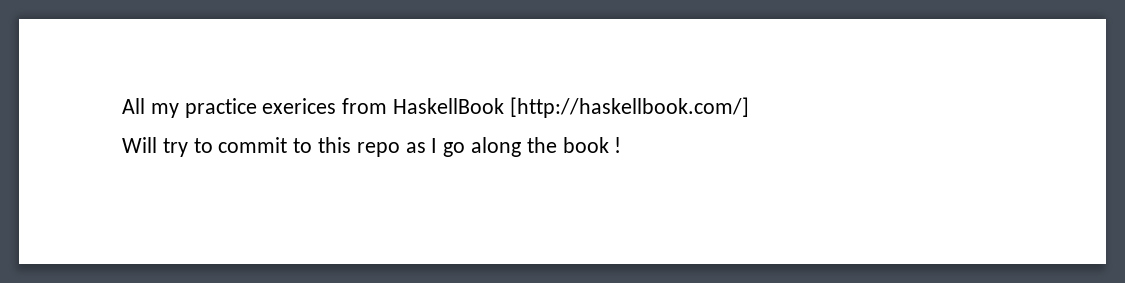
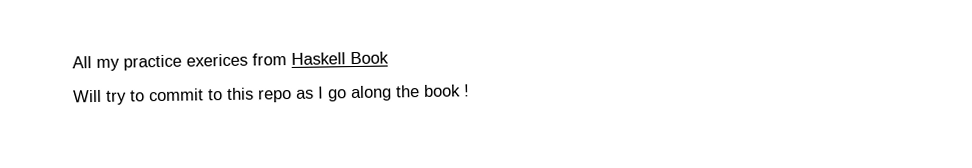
[393,97,749,118] HaskellBook [http://haskellbook.com/] -> [291,51,389,65] Haskell Book

